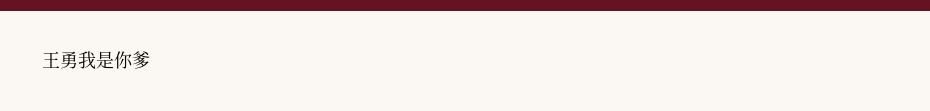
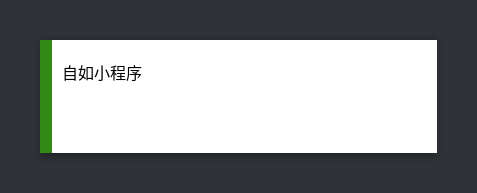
[42,51,150,69] 王勇我是你爹 -> [62,65,142,82] 自如小程序

